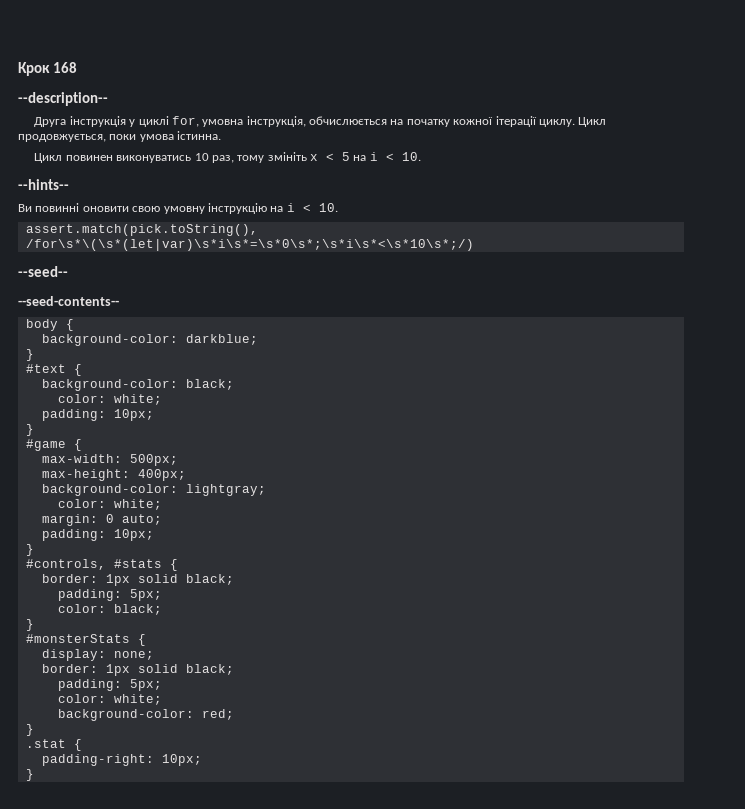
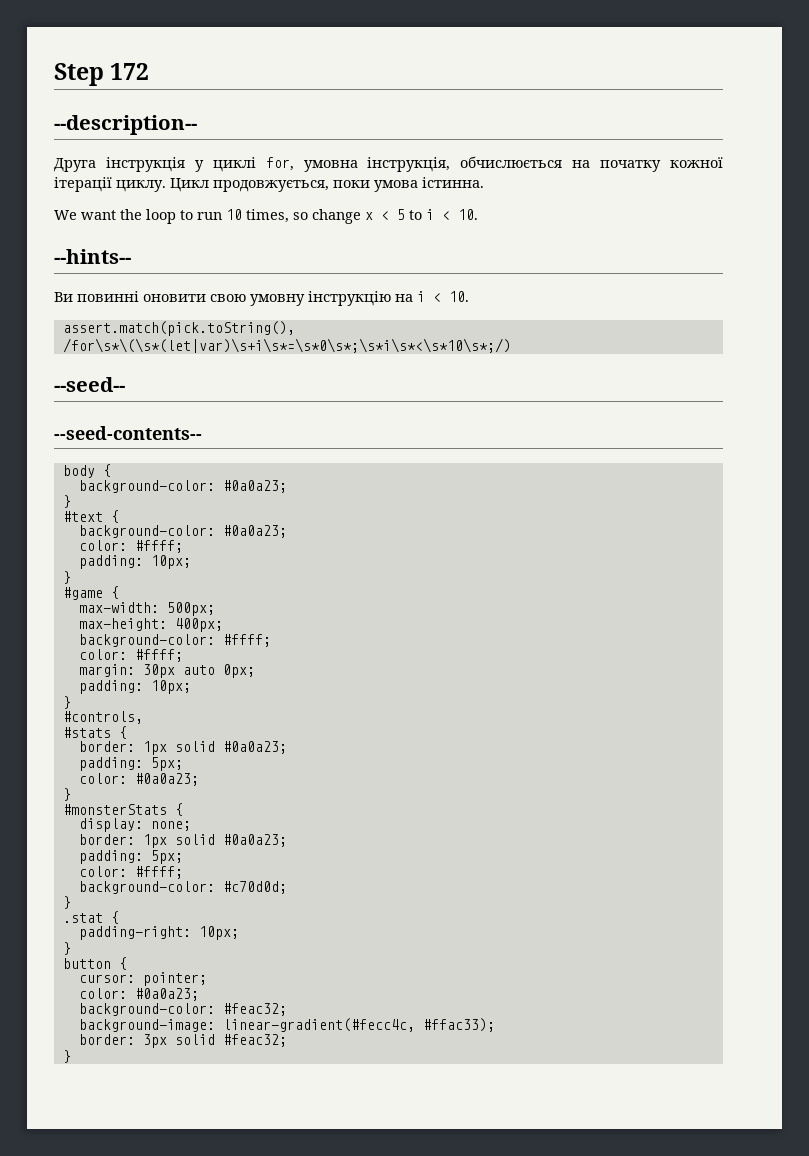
[18,62,78,76] Крок 168 -> [54,63,150,86] Step 172
[34,152,307,163] Цикл повинен виконуватись 10 раз, тому змініть -> [54,209,361,224] We want the loop to run 10 times, so change
[353,155,367,161] на -> [409,210,422,220] to
[25,239,474,251] /for\s*\(\s*(let|var)\s*i\s*=\s*0\s*;\s*i\s*<\s*10\s*;/) -> [62,338,511,353] /for\s*\(\s*(let|var)\s+i\s*=\s*0\s*;\s*i\s*<\s*10\s*;/)
[185,334,258,345] darkblue; -> [222,480,287,493] #0a0a23;
[185,379,234,390] [57,394,162,405] black; // color: white; -> [222,525,287,538] [78,540,183,553] #0a0a23; // color: #ffff;
[185,484,266,496] [57,499,162,510] lightgray; // color: white; -> [222,634,271,647] [78,649,183,662] #ffff; // color: #ffff;
[105,514,162,525] 0 auto; -> [142,664,255,678] 30px auto 0px;
(106, 564) none -> (143, 717) //
[185,574,234,585] [57,589,162,601] [57,604,162,615] black; // padding: 5px; // color: black; -> [222,741,287,754] [78,757,183,771] [78,773,199,786] #0a0a23; // padding: 5px; // color: #0a0a23;
[185,664,234,675] [57,679,162,691] [57,694,162,705] [57,709,234,721] black; // padding: 5px; // color: white; // background-color: red; -> [222,834,287,847] [78,850,183,864] [78,866,183,879] [78,881,287,894] #0a0a23; // padding: 5px; // color: #ffff; // background-color: #c70d0d;
(34, 775) none -> [62,957,127,970] [78,972,207,986] [78,988,199,1001] [78,1003,287,1016] [78,1018,495,1032] [78,1034,287,1048] [62,1050,71,1063] // button { // cursor: pointer; // color: #0a0a23; // background-color: #feac32; // background-image: linear-gradient(#fecc4c, #ffac33); // border: 3px solid #feac32; // }

